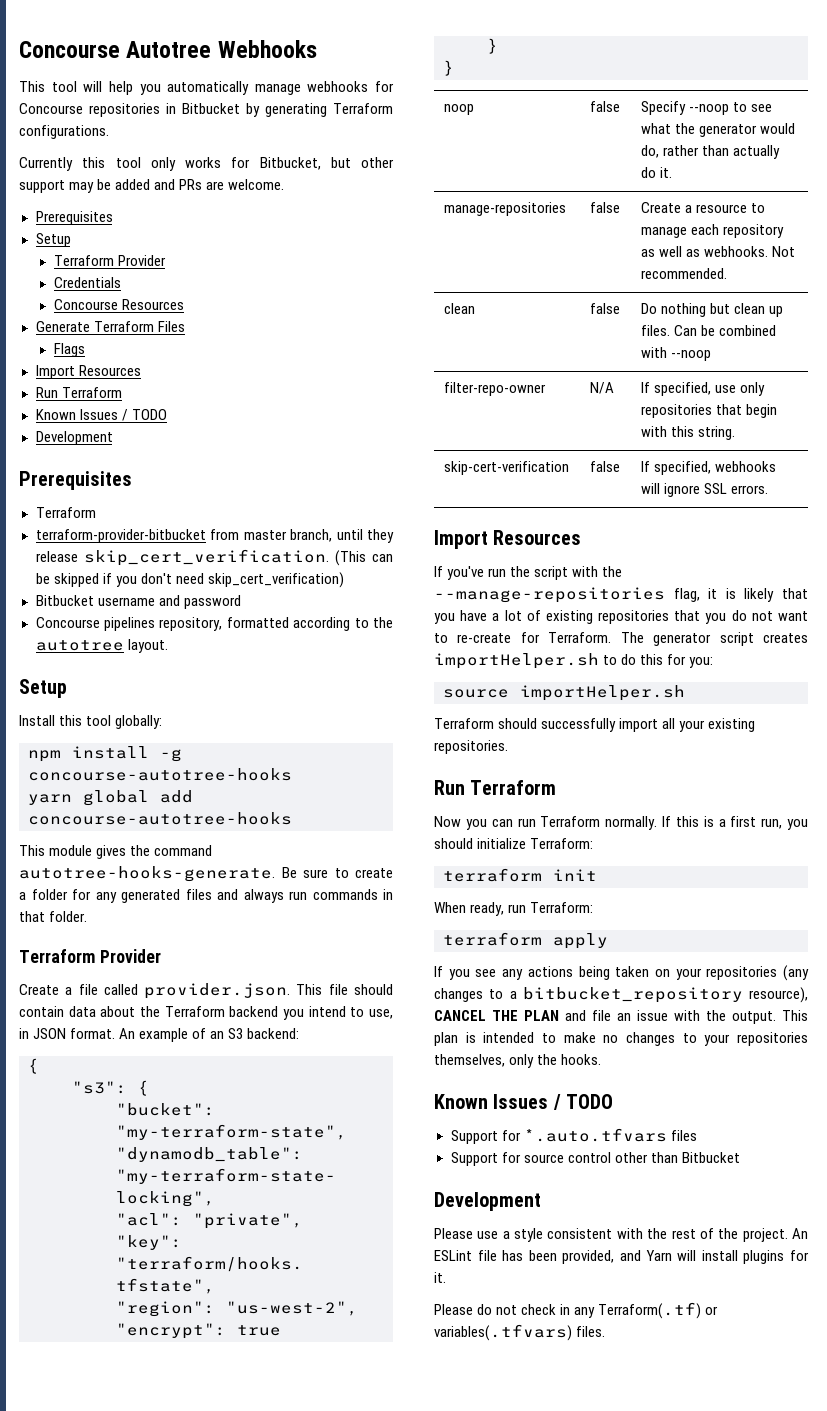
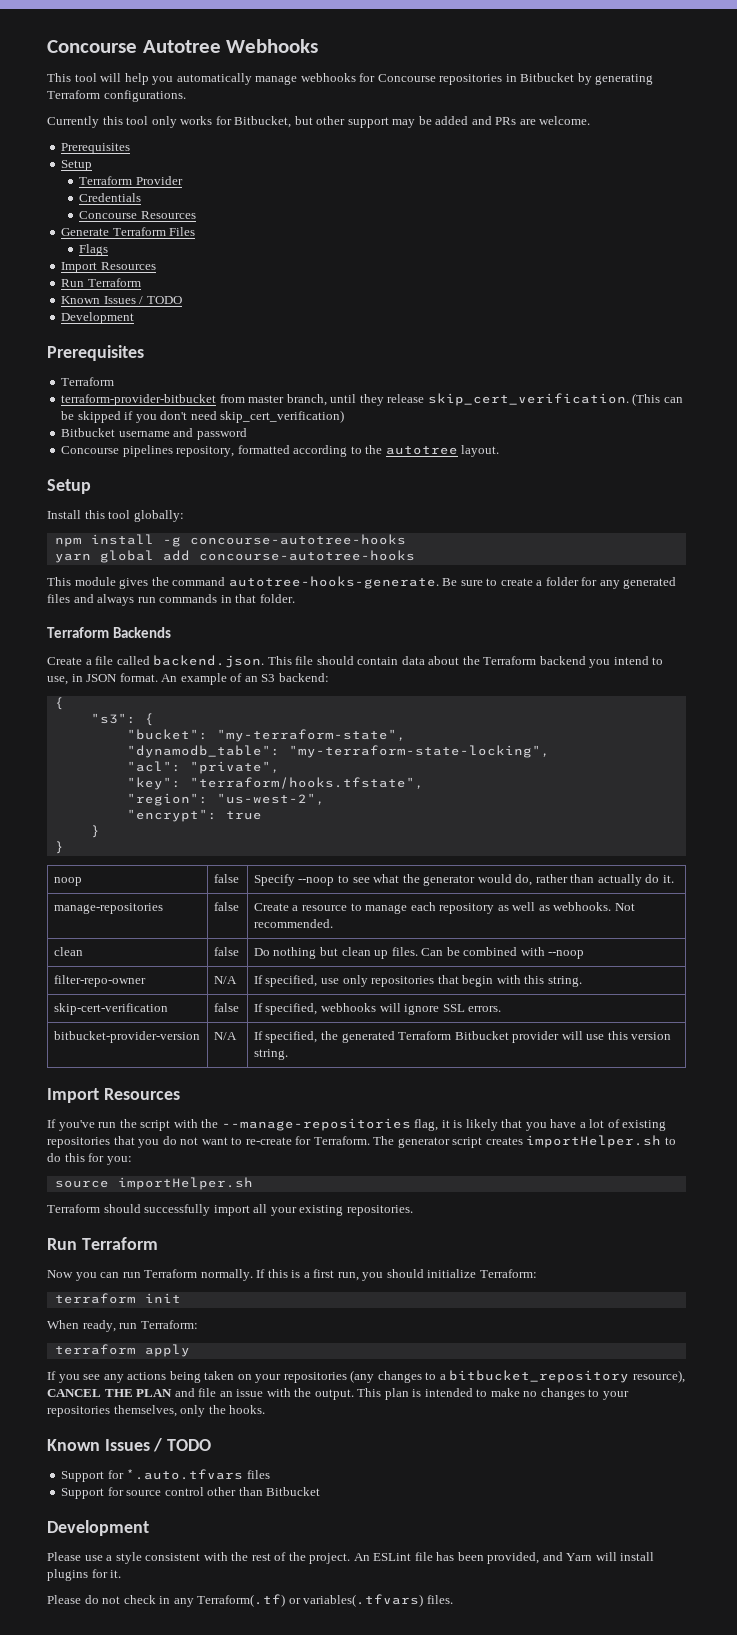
[99,949,161,963] Provider -> [113,627,172,638] Backends
[144,983,291,999] provider.json. -> [153,655,265,668] backend.json.
(769, 489) none -> [53,1031,200,1043] [213,1032,237,1040] [253,1031,672,1043] [253,1049,288,1060] // bitbucket-provider-version | N/A | If specified, the generated Terraform Bitbucket provider will use this version string.

